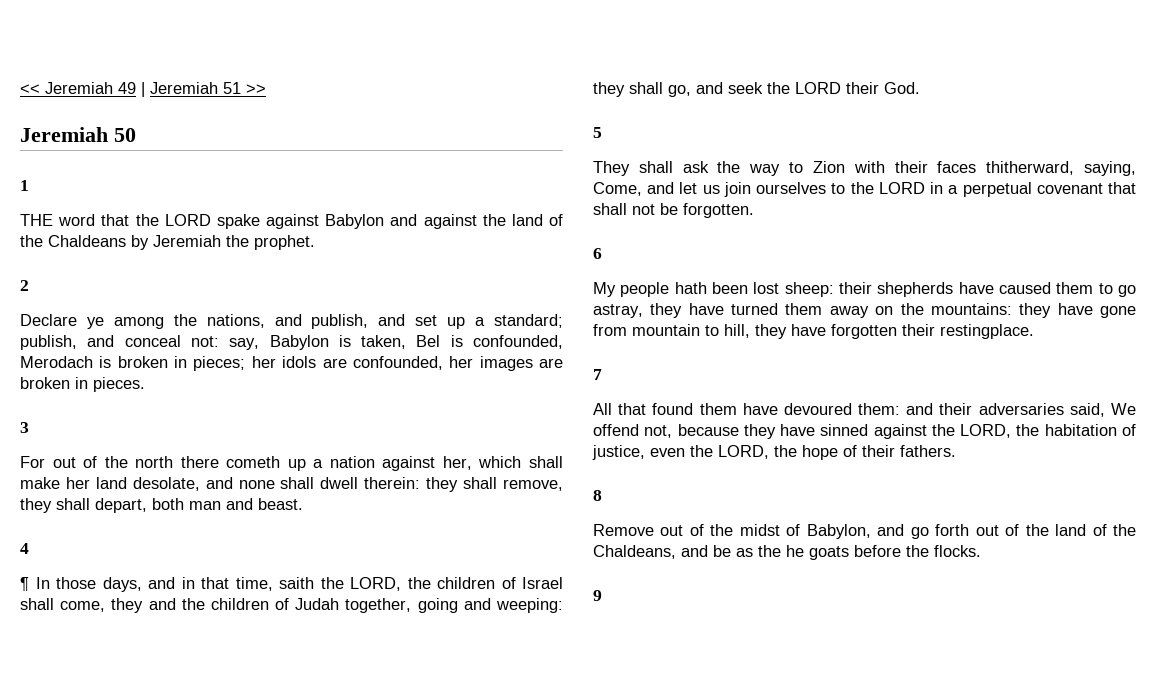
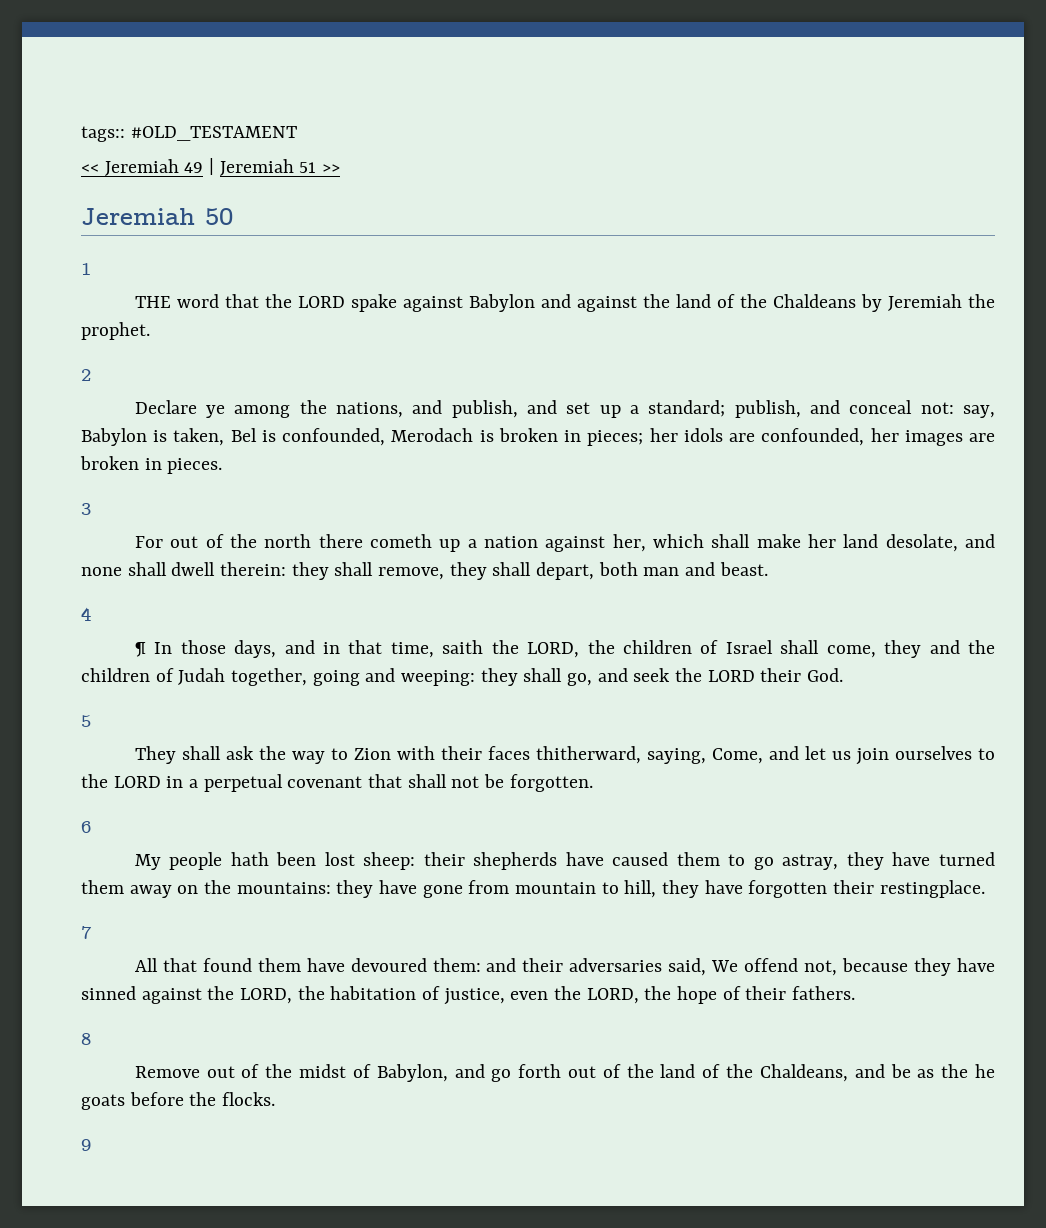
(20, 89) none -> [81,126,297,142] tags:: #OLD_TESTAMENT //

